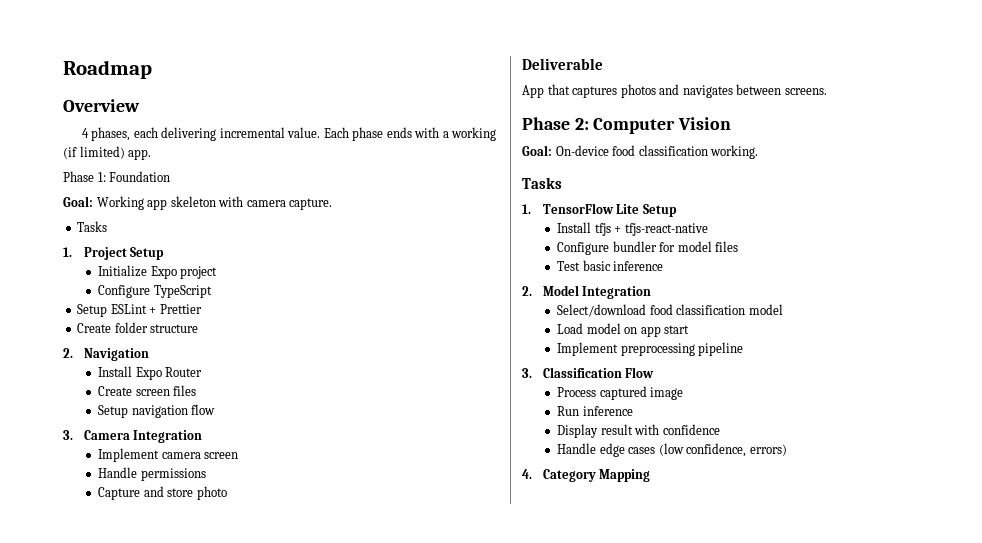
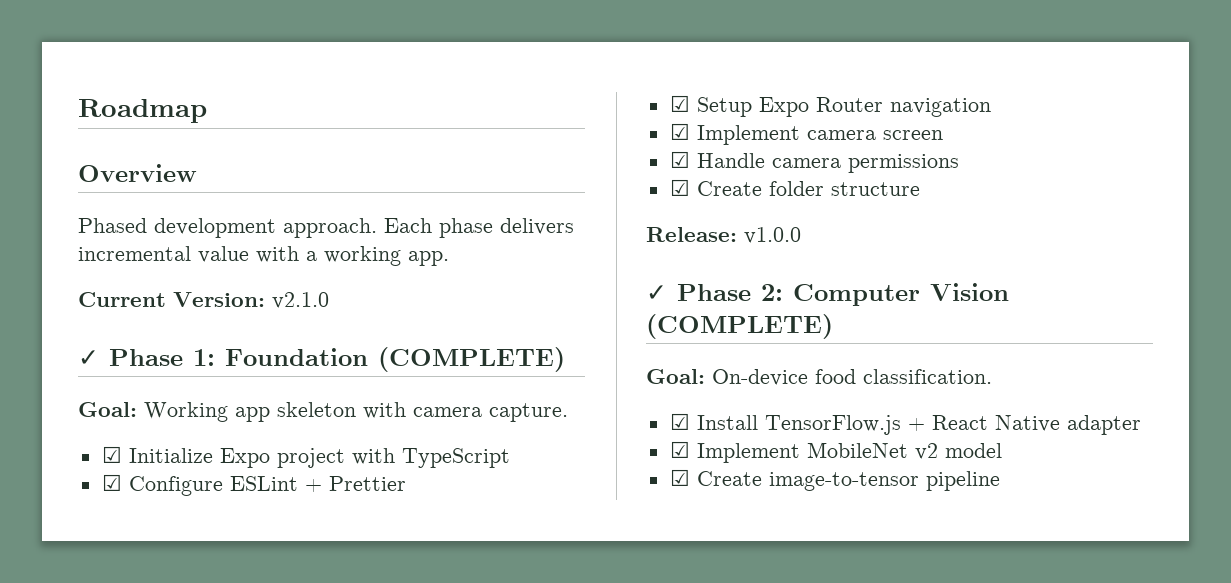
[81,127,412,141] 4 phases, each delivering incremental value. Each phase ends -> [78,218,574,238] [78,246,249,263] Phased development approach. Each phase delivers incremental value
[63,146,125,159] (if limited) -> (401, 256) none
(152, 154) none -> [78,292,329,309] [78,350,99,366] Current Version: v2.1.0 // ✓
(171, 176) none -> [378,347,565,372] (COMPLETE)
[77,221,108,232] [63,247,165,260] Tasks // 1. Project Setup // -> [101,446,122,463] ☑
[98,285,151,298] // Configure -> [351,448,395,465] with
[77,304,108,317] Setup -> [101,474,223,496] ☑ Configure
[77,322,199,333] [63,348,149,361] [98,366,203,380] [98,385,197,396] [98,404,216,418] [63,430,203,443] [98,448,239,462] [98,467,206,481] [98,486,227,500] [522,58,603,70] [522,84,827,98] Create folder structure // 2. Navigation // Install Expo Router // Create screen files // Setup navigation flow // 3. Camera Integration // Implement camera screen // Handle permissions // Capture and store photo // Deliverable // App that captures photos and navigates between screens. // -> [669,95,991,117] [669,123,943,145] [669,151,959,173] [669,179,920,196] [646,227,801,244] [646,285,667,301] ☑ Setup Expo Router navigation // ☑ Implement camera screen // ☑ Handle camera permissions // ☑ Create folder structure // Release: v1.0.0 // ✓
(732, 123) none -> [646,314,833,339] (COMPLETE)
[638,145,759,159] [522,177,562,189] [522,203,677,217] [557,222,708,236] [557,241,739,255] [557,260,664,271] [522,285,652,299] [557,304,783,317] [557,323,690,337] [557,342,744,356] [522,367,655,378] [557,386,684,400] [557,406,633,416] [557,424,720,438] [557,443,787,457] [522,469,651,482] classification working. // Tasks // 1. TensorFlow Lite Setup // Install tfjs + tfjs-react-native // Configure bundler for model files // Test basic inference // 2. Model Integration // Select/download food classification model // Load model on app start // Implement preprocessing pipeline // 3. Classification Flow // Process captured image // Run inference // Display result with confidence // Handle edge cases (low confidence, errors) // 4. Category Mapping -> [863,369,992,384] [669,413,1141,435] [669,441,1002,463] [669,469,1000,491] classification. // ☑ Install TensorFlow.js + React Native adapter // ☑ Implement MobileNet v2 model // ☑ Create image-to-tensor pipeline

